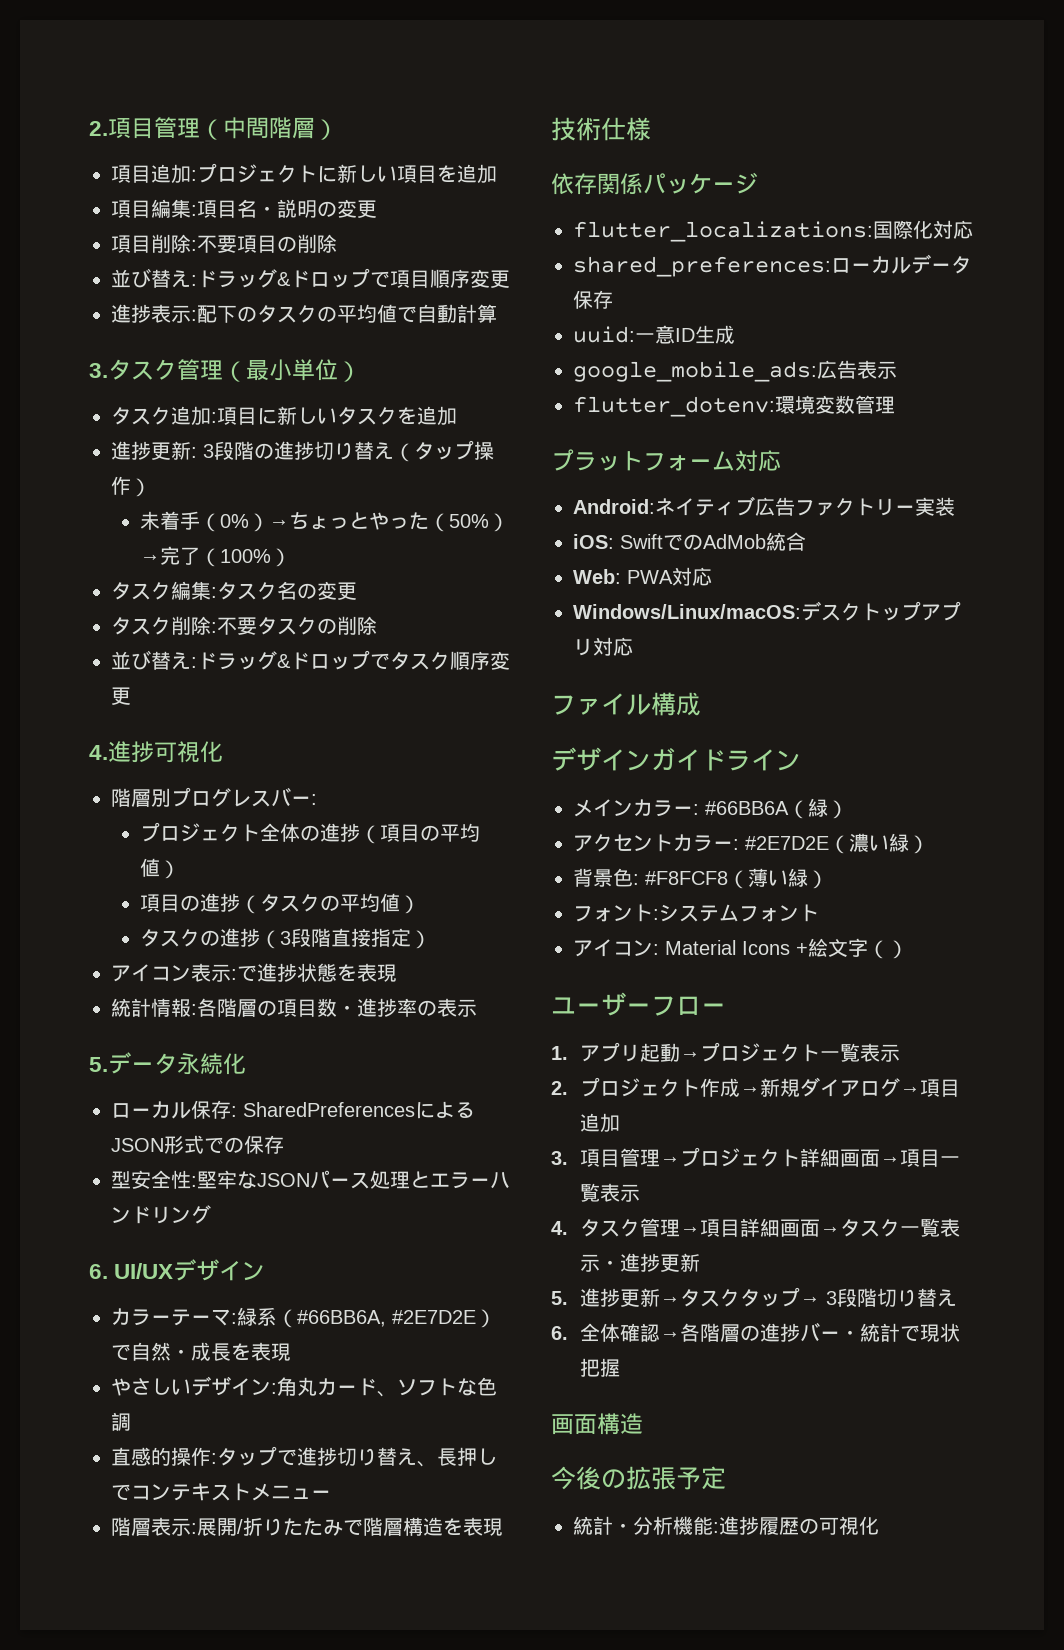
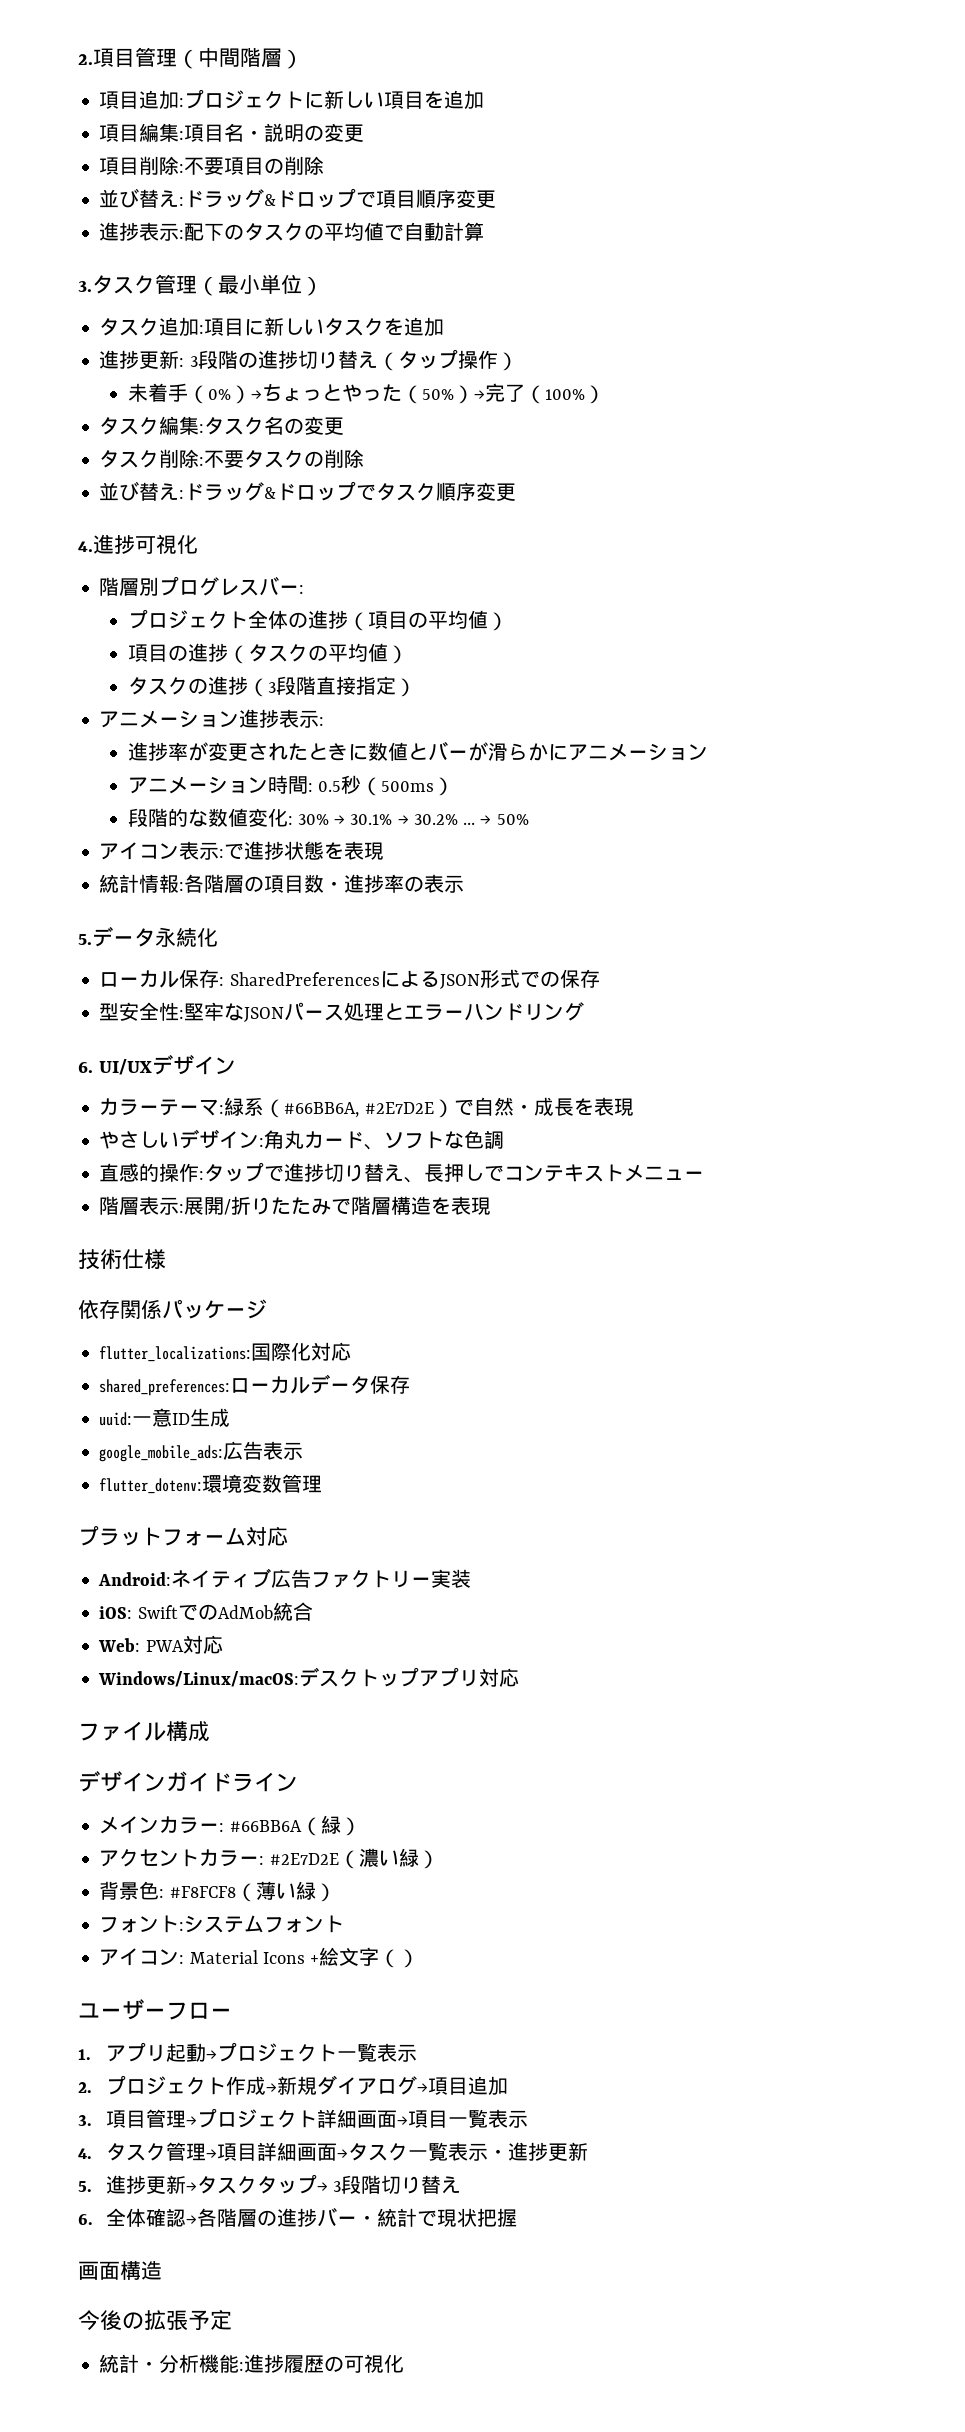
(432, 939) none -> [99,709,325,728] [127,741,708,761] [127,775,454,796] [127,808,529,827] // アニメーション進捗表示: // 進捗率が変更されたときに数値とバーが滑らかにアニメーション // アニメーション時間: 0.5秒（500ms） // 段階的な数値変化: 30% → 30.1% → 30.2% ... → 50%

